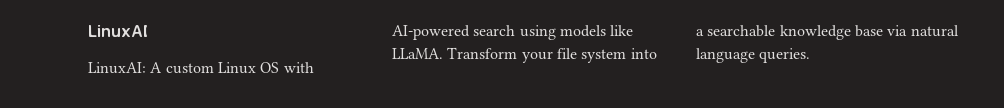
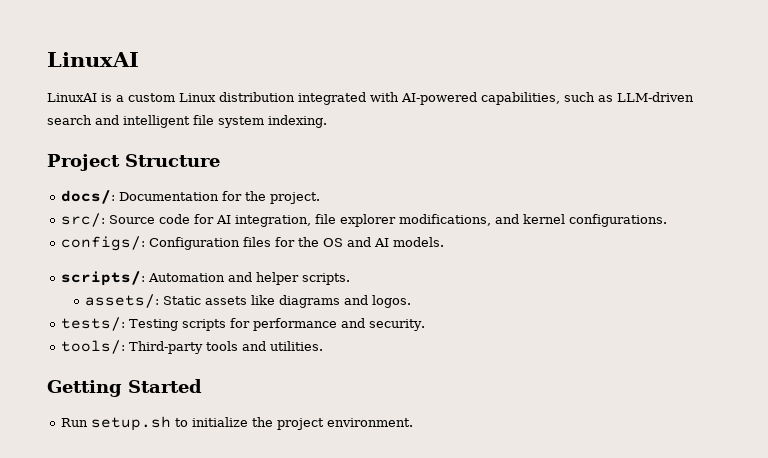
[88,62,314,74] [392,25,634,40] [392,47,657,63] [696,25,959,40] [696,48,811,63] LinuxAI: A custom Linux OS with AI-powered search using models like LLaMA. Transform your file system into a searchable knowledge base via natural language queries. -> [47,92,694,105] [47,115,327,128] [47,154,220,171] [61,190,321,204] [61,213,668,227] [61,236,445,251] [61,271,351,286] [85,294,412,308] [61,317,426,331] [61,340,324,354] [47,379,202,397] [61,416,414,431] LinuxAI is a custom Linux distribution integrated with AI-powered capabilities, such as LLM-driven search and intelligent file system indexing. // Project Structure // docs/: Documentation for the project. // src/: Source code for AI integration, file explorer modifications, and kernel configurations. // configs/: Configuration files for the OS and AI models. // scripts/: Automation and helper scripts. // assets/: Static assets like diagrams and logos. // tests/: Testing scripts for performance and security. // tools/: Third-party tools and utilities. // Getting Started // Run setup.sh to initialize the project environment.

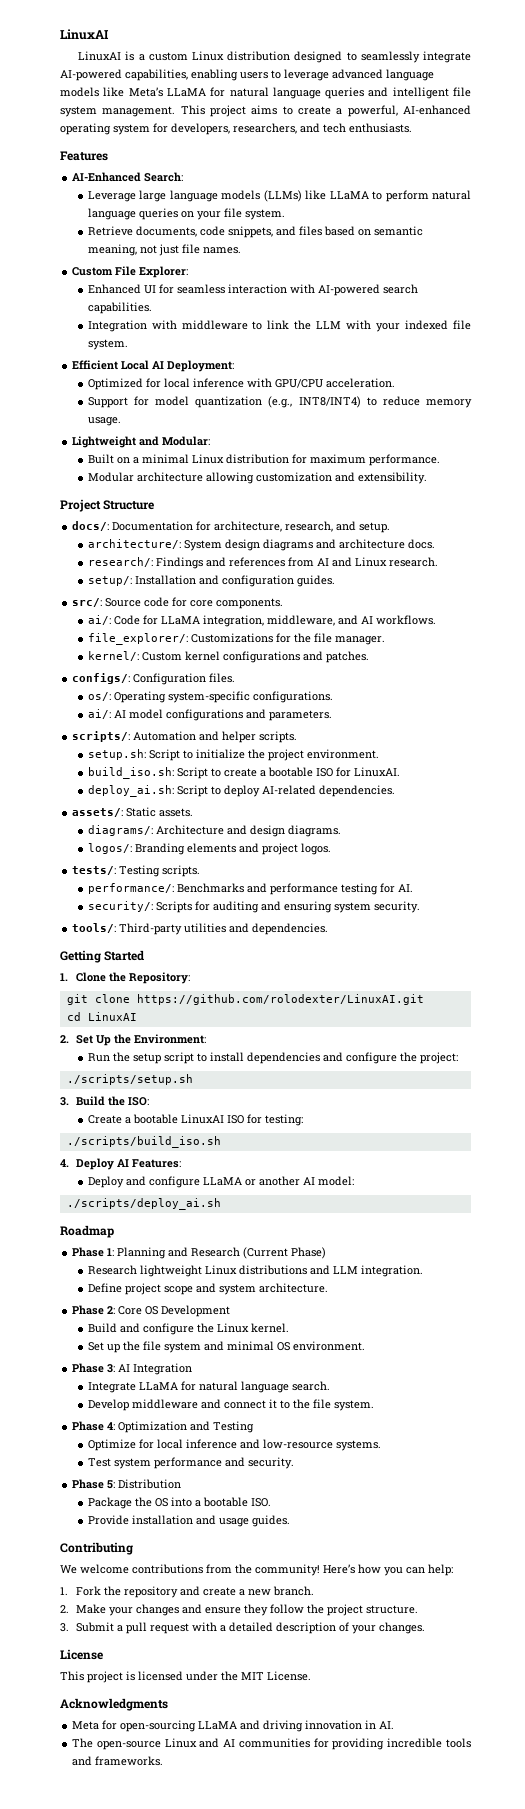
[298,92,694,105] [47,115,327,128] integrated with AI-powered capabilities, such as LLM-driven search and intelligent file system indexing. -> [294,51,472,63] [60,69,434,81] [60,87,472,99] [60,105,471,117] [60,123,412,135] [60,151,108,161] [72,172,184,182] [87,190,471,202] [87,208,285,220] [87,226,423,238] [87,244,241,256] [72,266,189,278] [87,284,418,296] [87,302,152,314] [87,320,472,332] [87,339,128,350] [72,360,235,372] [87,378,395,390] [87,396,472,408] [87,417,121,426] [72,436,211,448] [87,454,440,466] [87,472,427,484] designed to seamlessly integrate AI-powered capabilities, enabling users to leverage advanced language models like Meta’s LLaMA for natural language queries and intelligent file system management. This project aims to create a powerful, AI-enhanced operating system for developers, researchers, and tech enthusiasts. // Features // AI-Enhanced Search: // Leverage large language models (LLMs) like LLaMA to perform natural language queries on your file system. // Retrieve documents, code snippets, and files based on semantic meaning, not just file names. // Custom File Explorer: // Enhanced UI for seamless interaction with AI-powered search capabilities. // Integration with middleware to link the LLM with your indexed file system. // Efficient Local AI Deployment: // Optimized for local inference with GPU/CPU acceleration. // Support for model quantization (e.g., INT8/INT4) to reduce memory usage. // Lightweight and Modular: // Built on a minimal Linux distribution for maximum performance. // Modular architecture allowing customization and extensibility.
[245,191,321,204] [61,213,668,227] [61,236,445,251] the project. // src/: Source code for AI integration, file explorer modifications, and kernel configurations. // configs/: Configuration files for the OS and AI models. -> [214,521,391,533] [87,539,435,551] [87,557,438,569] [87,575,335,587] [72,597,284,609] [87,615,436,627] [87,633,385,645] [87,651,369,663] [72,673,236,685] [87,691,333,703] [87,709,332,721] architecture, research, and setup. // architecture/: System design diagrams and architecture docs. // research/: Findings and references from AI and Linux research. // setup/: Installation and configuration guides. // src/: Source code for core components. // ai/: Code for LLaMA integration, middleware, and AI workflows. // file_explorer/: Customizations for the file manager. // kernel/: Custom kernel configurations and patches. // configs/: Configuration files. // os/: Operating system-specific configurations. // ai/: AI model configurations and parameters.
[85,294,412,308] [61,317,426,331] [61,340,324,354] [47,379,202,397] [61,416,172,431] assets/: Static assets like diagrams and logos. // tests/: Testing scripts for performance and security. // tools/: Third-party tools and utilities. // Getting Started // Run setup.sh -> [87,749,180,761] setup.sh: Script
(414, 422) none -> [87,767,400,779] [87,785,395,797] [72,807,194,817] [87,825,341,837] [87,843,331,855] [72,865,201,877] [87,883,413,895] [87,901,420,913] [72,923,329,935] [60,950,145,963] [60,972,190,984] [66,994,424,1005] [66,1012,137,1021] [60,1034,206,1046] [87,1052,458,1064] [66,1074,193,1085] [60,1096,149,1106] [87,1114,303,1126] [66,1136,221,1148] [60,1158,181,1170] [87,1176,354,1188] [66,1198,221,1210] [60,1225,114,1238] [72,1247,327,1259] [87,1265,423,1277] [87,1283,328,1295] [72,1305,231,1317] [87,1323,289,1335] [87,1341,365,1353] [72,1363,193,1375] [87,1381,330,1393] [87,1399,374,1411] [72,1421,255,1433] [87,1439,381,1451] [87,1457,294,1469] [72,1479,182,1489] [87,1497,271,1509] [87,1515,290,1527] [60,1542,133,1555] [60,1564,453,1576] [60,1586,314,1598] [60,1604,418,1616] [60,1622,425,1634] [60,1649,103,1660] [60,1671,311,1683] [60,1698,168,1711] [72,1720,395,1732] [72,1738,471,1750] [72,1756,164,1766] // build_iso.sh: Script to create a bootable ISO for LinuxAI. // deploy_ai.sh: Script to deploy AI-related dependencies. // assets/: Static assets. // diagrams/: Architecture and design diagrams. // logos/: Branding elements and project logos. // tests/: Testing scripts. // performance/: Benchmarks and performance testing for AI. // security/: Scripts for auditing and ensuring system security. // tools/: Third-party utilities and dependencies. // Getting Started // 1. Clone the Repository: // git clone https://github.com/rolodexter/LinuxAI.git // cd LinuxAI // 2. Set Up the Environment: // Run the setup script to install dependencies and configure the project: // ./scripts/setup.sh // 3. Build the ISO: // Create a bootable LinuxAI ISO for testing: // ./scripts/build_iso.sh // 4. Deploy AI Features: // Deploy and configure LLaMA or another AI model: // ./scripts/deploy_ai.sh // Roadmap // Phase 1: Planning and Research (Current Phase) // Research lightweight Linux distributions and LLM integration. // Define project scope and system architecture. // Phase 2: Core OS Development // Build and configure the Linux kernel. // Set up the file system and minimal OS environment. // Phase 3: AI Integration // Integrate LLaMA for natural language search. // Develop middleware and connect it to the file system. // Phase 4: Optimization and Testing // Optimize for local inference and low-resource systems. // Test system performance and security. // Phase 5: Distribution // Package the OS into a bootable ISO. // Provide installation and usage guides. // Contributing // We welcome contributions from the community! Here’s how you can help: // 1. Fork the repository and create a new branch. // 2. Make your changes and ensure they follow the project structure. // 3. Submit a pull request with a detailed description of your changes. // License // This project is licensed under the MIT License. // Acknowledgments // Meta for open-sourcing LLaMA and driving innovation in AI. // The open-source Linux and AI communities for providing incredible tools and frameworks.

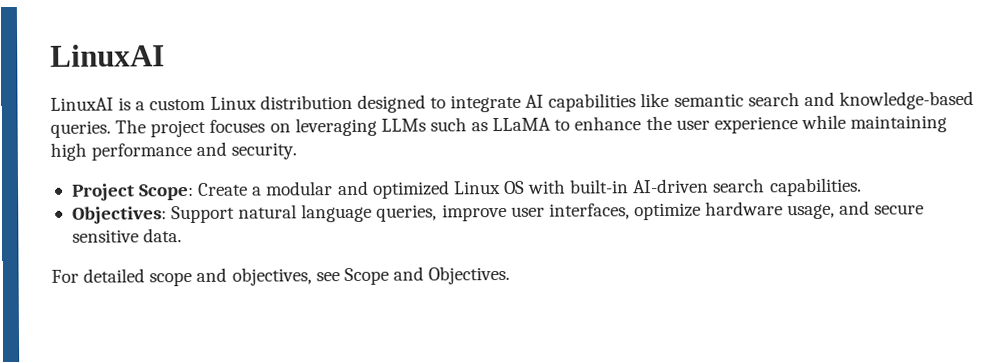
[360,51,472,63] [60,69,434,81] [60,87,472,99] [60,105,471,117] [60,123,412,135] [60,151,108,161] [72,172,184,182] [87,190,471,202] [87,208,285,220] [87,226,423,238] [87,244,241,256] [72,266,189,278] [87,284,418,296] [87,302,152,314] [87,320,472,332] [87,339,128,350] [72,360,235,372] [87,378,395,390] [87,396,472,408] [87,417,121,426] [72,436,211,448] [87,454,440,466] [87,472,427,484] [60,499,155,512] [72,521,391,533] [87,539,435,551] [87,557,438,569] [87,575,335,587] [72,597,284,609] [87,615,436,627] [87,633,385,645] [87,651,369,663] [72,673,236,685] [87,691,333,703] [87,709,332,721] [72,731,298,743] [87,749,379,761] [87,767,400,779] [87,785,395,797] [72,807,194,817] [87,825,341,837] [87,843,331,855] [72,865,201,877] [87,883,413,895] [87,901,420,913] [72,923,329,935] [60,950,145,963] [60,972,190,984] [66,994,424,1005] [66,1012,137,1021] [60,1034,206,1046] [87,1052,458,1064] [66,1074,193,1085] [60,1096,149,1106] [87,1114,303,1126] [66,1136,221,1148] [60,1158,181,1170] [87,1176,354,1188] [66,1198,221,1210] [60,1225,114,1238] [72,1247,327,1259] [87,1265,423,1277] [87,1283,328,1295] [72,1305,231,1317] [87,1323,289,1335] [87,1341,365,1353] [72,1363,193,1375] [87,1381,330,1393] [87,1399,374,1411] [72,1421,255,1433] [87,1439,381,1451] [87,1457,294,1469] [72,1479,182,1489] [87,1497,271,1509] [87,1515,290,1527] [60,1542,133,1555] [60,1564,453,1576] [60,1586,314,1598] [60,1604,418,1616] [60,1622,425,1634] [60,1649,103,1660] [60,1671,311,1683] [60,1698,168,1711] [72,1720,395,1732] [72,1738,471,1750] [72,1756,164,1766] seamlessly integrate AI-powered capabilities, enabling users to leverage advanced language models like Meta’s LLaMA for natural language queries and intelligent file system management. This project aims to create a powerful, AI-enhanced operating system for developers, researchers, and tech enthusiasts. // Features // AI-Enhanced Search: // Leverage large language models (LLMs) like LLaMA to perform natural language queries on your file system. // Retrieve documents, code snippets, and files based on semantic meaning, not just file names. // Custom File Explorer: // Enhanced UI for seamless interaction with AI-powered search capabilities. // Integration with middleware to link the LLM with your indexed file system. // Efficient Local AI Deployment: // Optimized for local inference with GPU/CPU acceleration. // Support for model quantization (e.g., INT8/INT4) to reduce memory usage. // Lightweight and Modular: // Built on a minimal Linux distribution for maximum performance. // Modular architecture allowing customization and extensibility. // Project Structure // docs/: Documentation for architecture, research, and setup. // architecture/: System design diagrams and architecture docs. // research/: Findings and references from AI and Linux research. // setup/: Installation and configuration guides. // src/: Source code for core components. // ai/: Code for LLaMA integration, middleware, and AI workflows. // file_explorer/: Customizations for the file manager. // kernel/: Custom kernel configurations and patches. // configs/: Configuration files. // os/: Operating system-specific configurations. // ai/: AI model configurations and parameters. // scripts/: Automation and helper scripts. // setup.sh: Script to initialize the project environment. // build_iso.sh: Script to create a bootable ISO for LinuxAI. // deploy_ai.sh: Script to deploy AI-related dependencies. // assets/: Static assets. // diagrams/: Architecture and design diagrams. // logos/: Branding elements and project logos. // tests/: Testing scripts. // performance/: Benchmarks and performance testing for AI. // security/: Scripts for auditing and ensuring system security. // tools/: Third-party utilities and dependencies. // Getting Started // 1. Clone the Repository: // git clone https://github.com/rolodexter/LinuxAI.git // cd LinuxAI // 2. Set Up the Environment: // Run the setup script to install dependencies and configure the project: // ./scripts/setup.sh // 3. Build the ISO: // Create a bootable LinuxAI ISO for testing: // ./scripts/build_iso.sh // 4. Deploy AI Features: // Deploy and configure LLaMA or another AI model: // ./scripts/deploy_ai.sh // Roadmap // Phase 1: Planning and Research (Current Phase) // Research lightweight Linux distributions and LLM integration. // Define project scope and system architecture. // Phase 2: Core OS Development // Build and configure the Linux kernel. // Set up the file system and minimal OS environment. // Phase 3: AI Integration // Integrate LLaMA for natural language search. // Develop middleware and connect it to the file system. // Phase 4: Optimization and Testing // Optimize for local inference and low-resource systems. // Test system performance and security. // Phase 5: Distribution // Package the OS into a bootable ISO. // Provide installation and usage guides. // Contributing // We welcome contributions from the community! Here’s how you can help: // 1. Fork the repository and create a new branch. // 2. Make your changes and ensure they follow the project structure. // 3. Submit a pull request with a detailed description of your changes. // License // This project is licensed under the MIT License. // Acknowledgments // Meta for open-sourcing LLaMA and driving innovation in AI. // The open-source Linux and AI communities for providing incredible tools and frameworks. -> [450,90,974,113] [50,114,948,138] [50,141,298,161] [71,177,862,201] [71,200,925,224] [71,228,183,243] [51,265,511,287] integrate AI capabilities like semantic search and knowledge-based queries. The project focuses on leveraging LLMs such as LLaMA to enhance the user experience while maintaining high performance and security. // Project Scope: Create a modular and optimized Linux OS with built-in AI-driven search capabilities. // Objectives: Support natural language queries, improve user interfaces, optimize hardware usage, and secure sensitive data. // For detailed scope and objectives, see Scope and Objectives.

